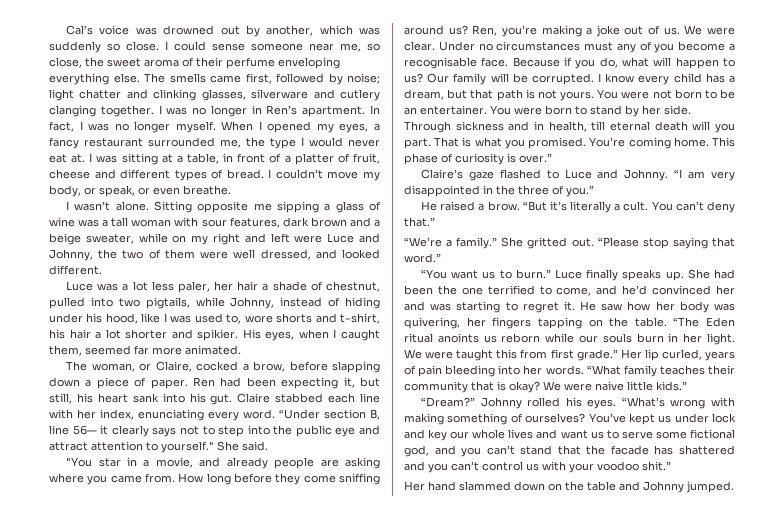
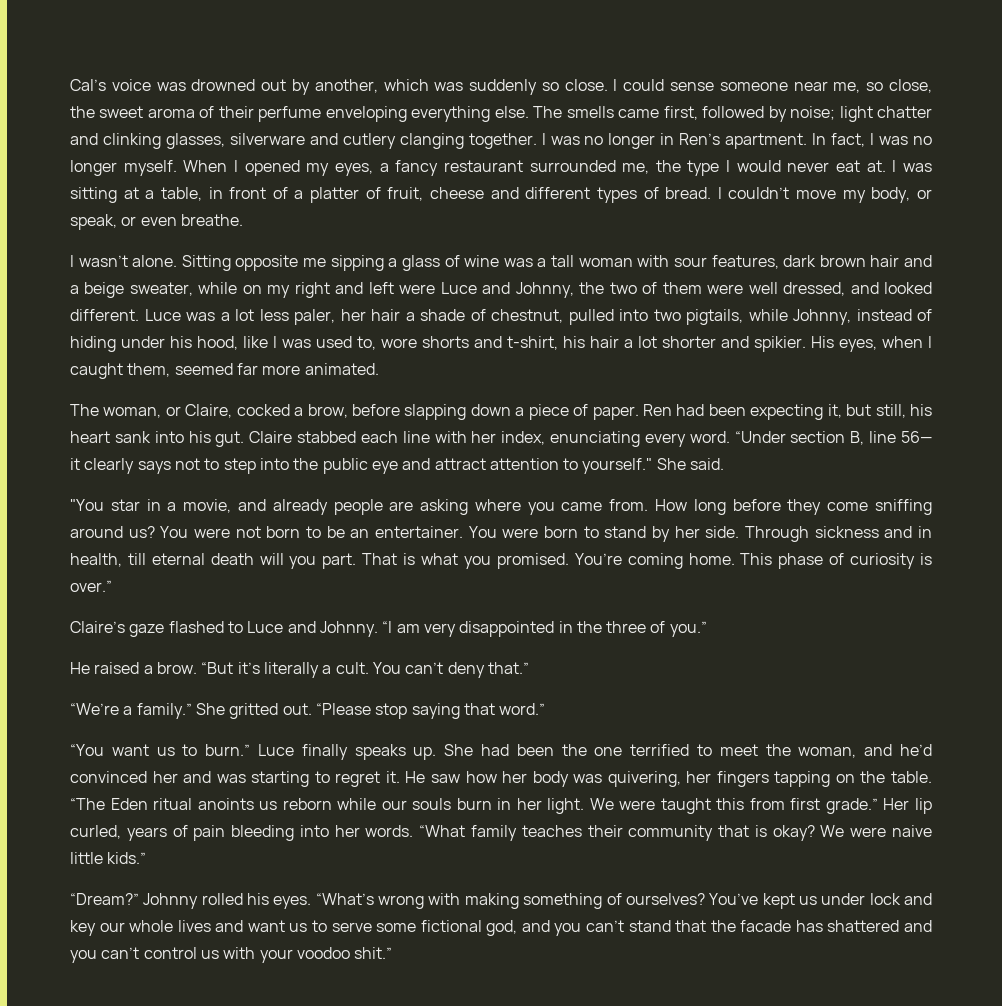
(347, 222) none -> [870,255,900,267] hair
(102, 270) // -> (139, 315) none
[472,25,735,37] [404,41,735,53] [404,57,735,69] [404,73,735,85] [404,89,594,101] Ren, you’re making a joke out of us. We were clear. Under no circumstances must any of you become a recognisable face. Because if you do, what will happen to us? Our family will be corrupted. I know every child has a dream, but that path is not yours. -> (155, 532) none
[556,287,592,296] come, -> [719,744,857,758] meet the woman,
[404,481,734,493] // Her hand slammed down on the table and Johnny jumped. -> (393, 953) none

